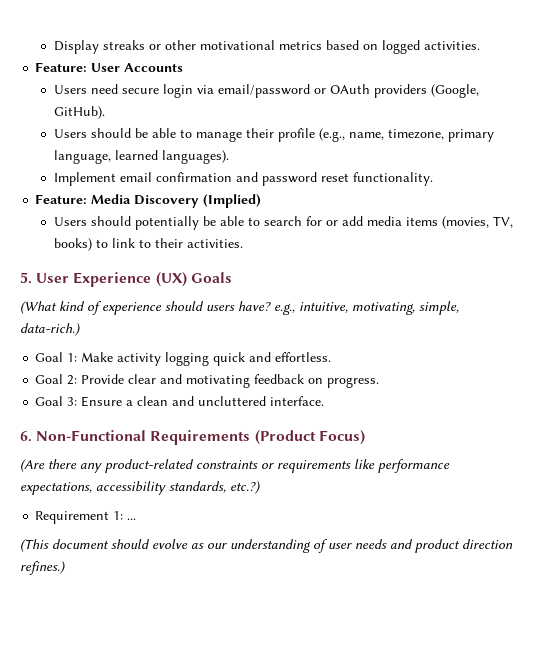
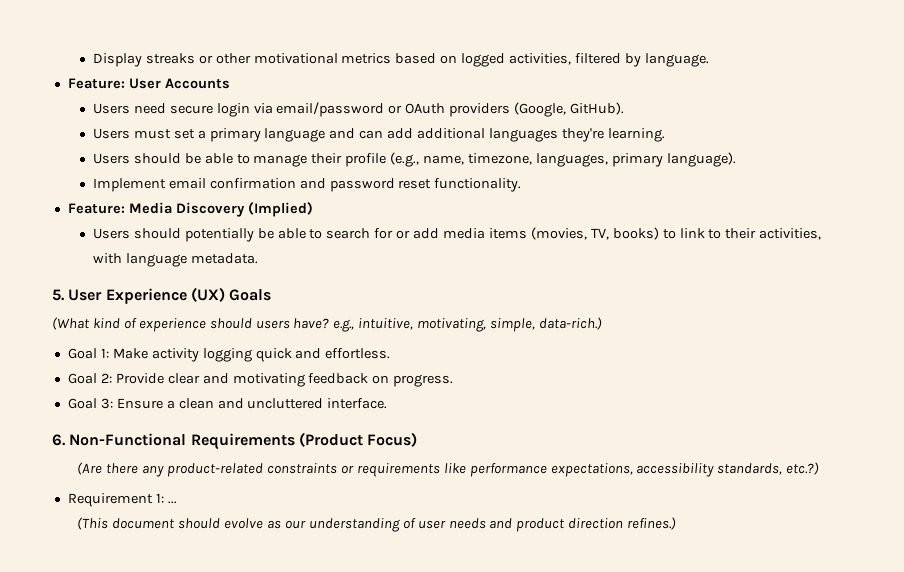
[423,41,480,50] activities. -> [509,53,709,67] activities, filtered by language.
(105, 112) none -> [92,128,665,142] // Users must set a primary language and can add additional languages they're learning.
[447,129,494,142] [53,150,229,164] primary language, learned languages). -> [535,152,736,167] languages, primary language).
[186,239,243,248] activities. -> [759,228,822,240] [92,253,258,267] activities, with language metadata.

